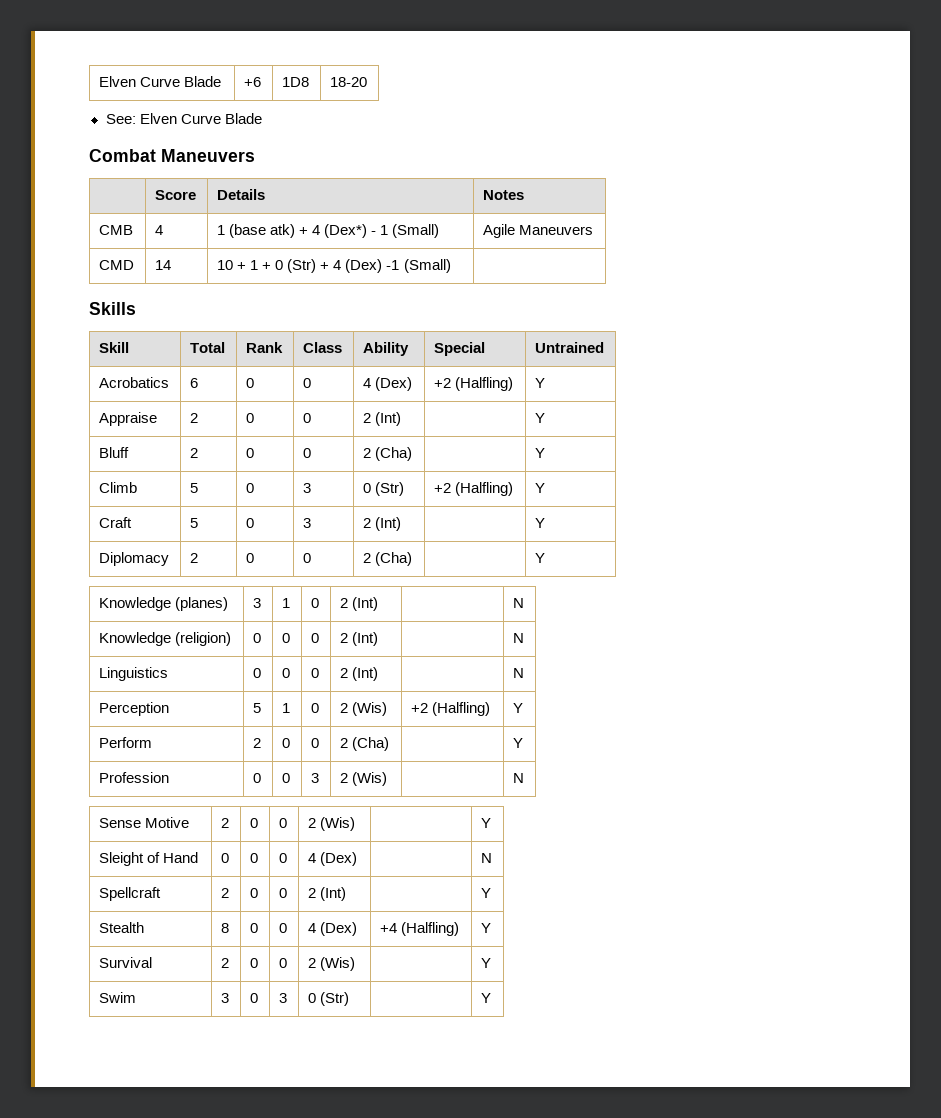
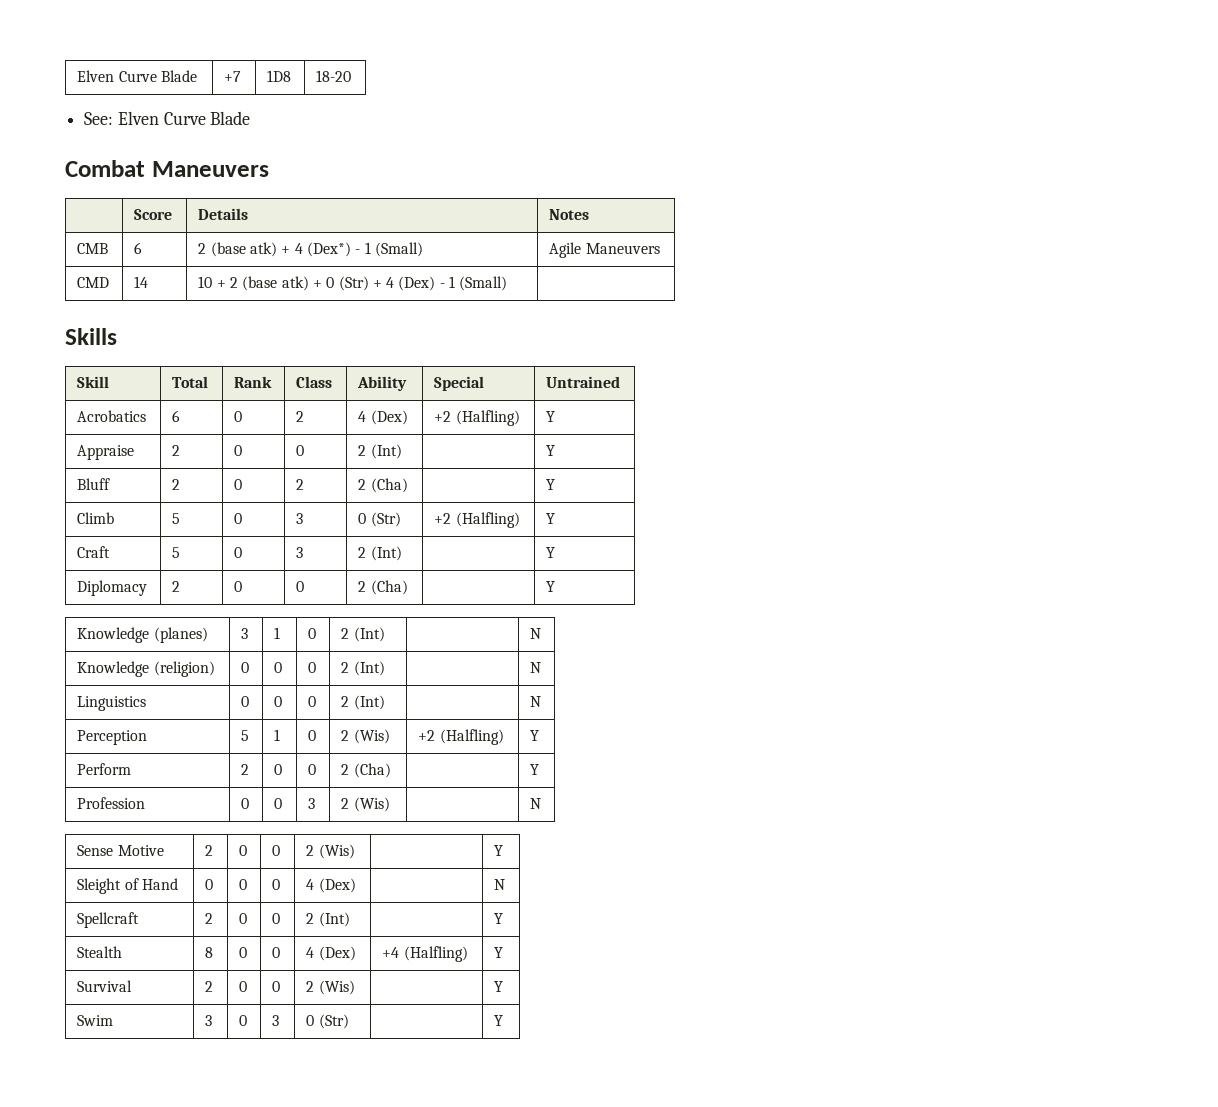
[244,77,262,87] +6 -> [224,71,242,82] +7
[155,225,164,235] [217,225,226,235] 4 | 1 -> [134,242,143,254] [198,243,207,254] 6 | 2
[250,260,259,270] 1 -> [229,276,309,291] 2 (base atk)
[386,260,400,270] -1 -> [439,276,456,288] - 1
[303,378,312,388] 0 -> [296,411,305,422] 2
[303,448,312,458] 0 -> [296,479,305,490] 2

